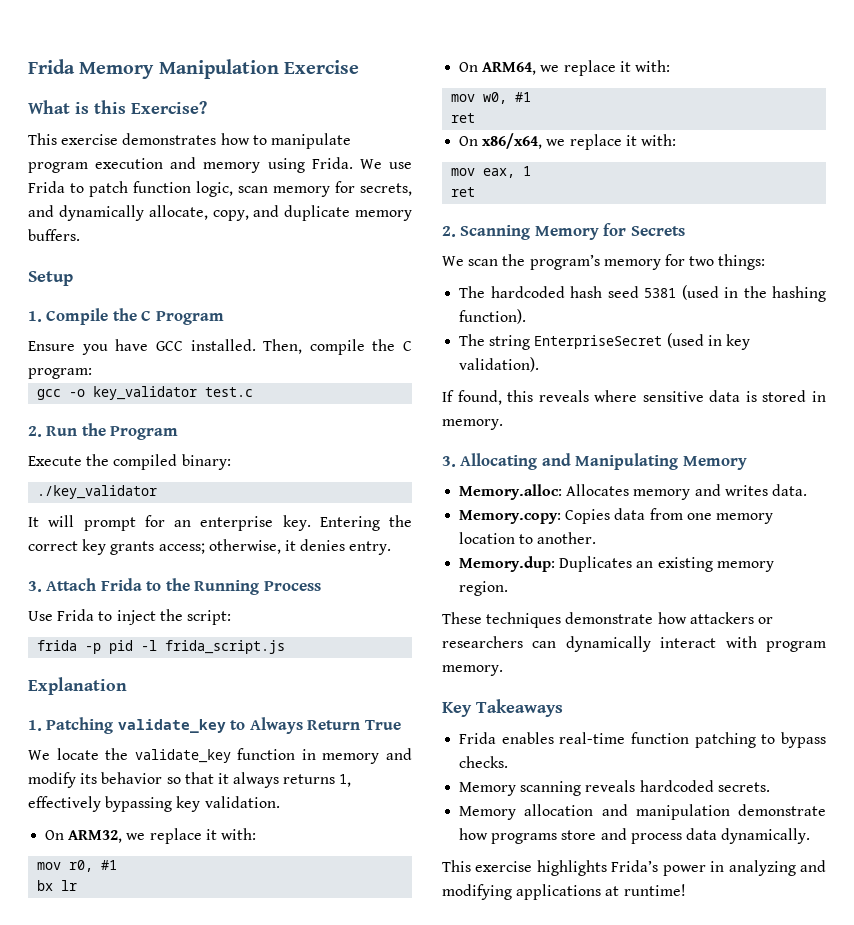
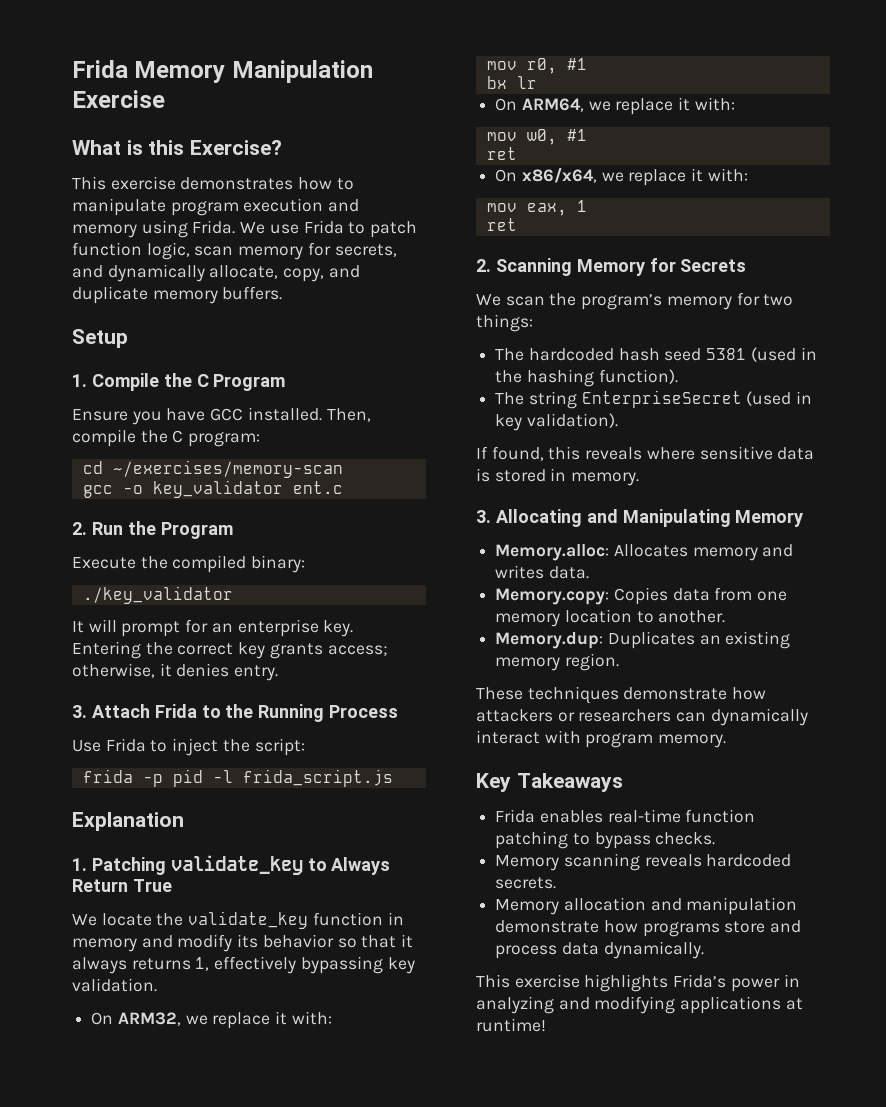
(92, 373) none -> [82,460,343,478] // cd ~/exercises/memory-scan
[205,387,254,397] test.c -> [292,481,343,494] ent.c

